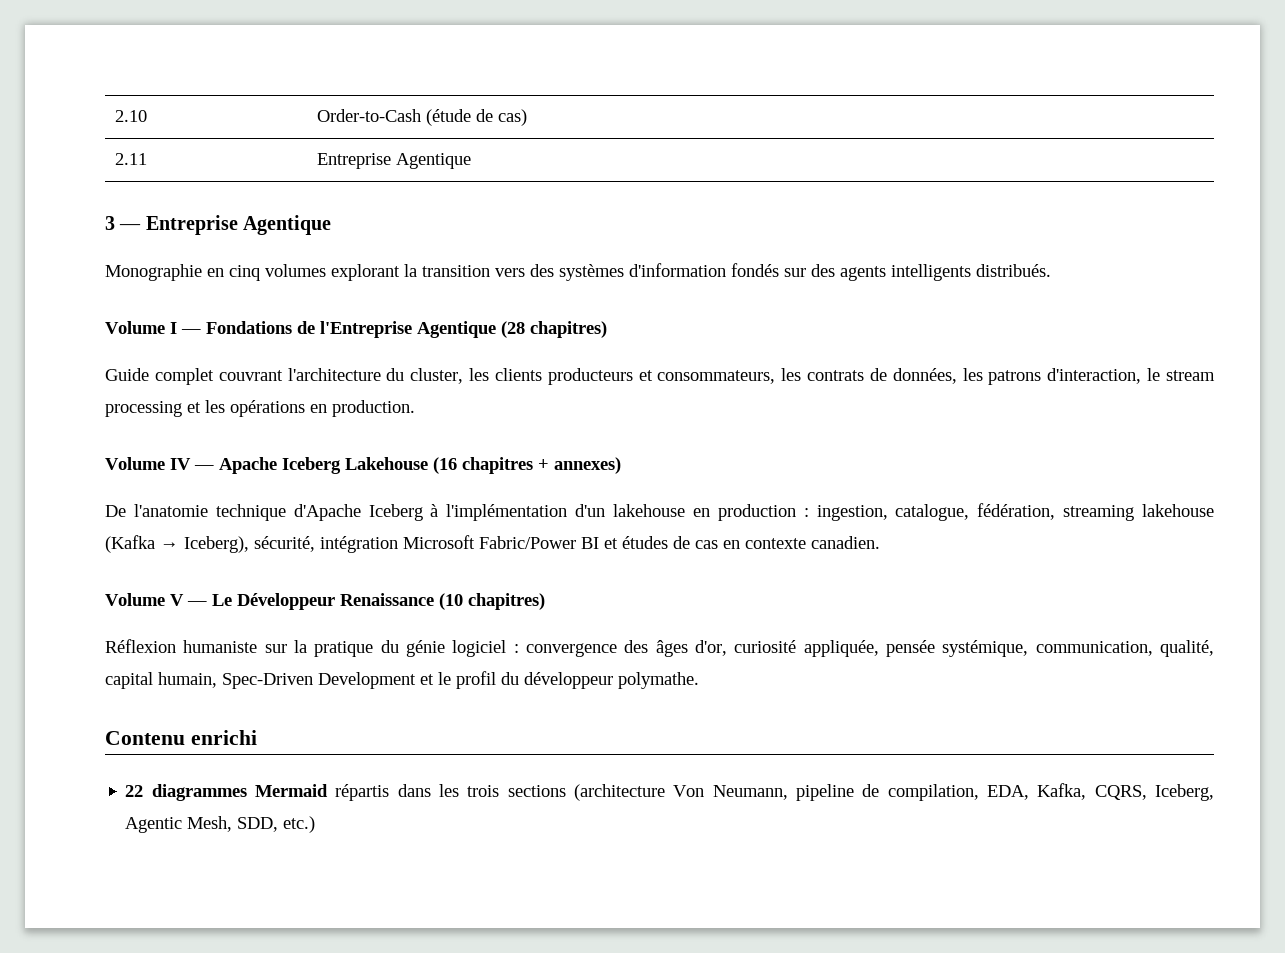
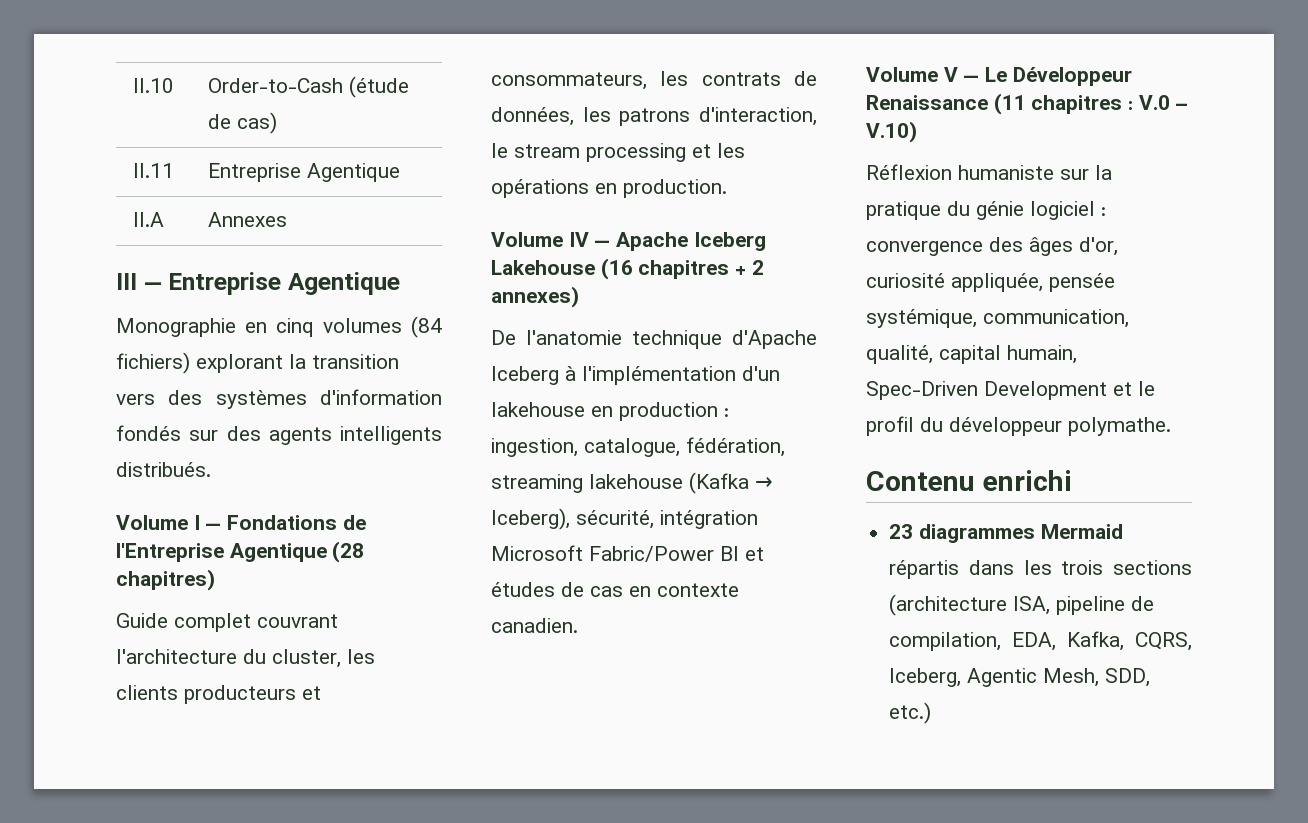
[114,110,147,122] 2.10 -> [132,78,174,93] II.10
[114,153,147,165] [316,153,471,169] [105,216,115,230] 2.11 | Entreprise Agentique // 3 -> [132,163,174,178] [207,163,400,182] [132,212,164,227] [207,212,287,227] [116,273,137,290] II.11 | Entreprise Agentique // II.A | Annexes // III
(326, 270) none -> [411,316,442,338] [116,352,190,374] (84 fichiers)
(549, 464) none -> [751,260,764,275] 2
[439,593,545,610] (10 chapitres) -> [993,93,1189,115] [866,121,917,143] (11 chapitres : V.0 – V.10)
[125,785,144,797] 22 -> [889,524,914,539] 23
[673,785,788,800] Von Neumann, -> [1013,596,1051,615] ISA,

